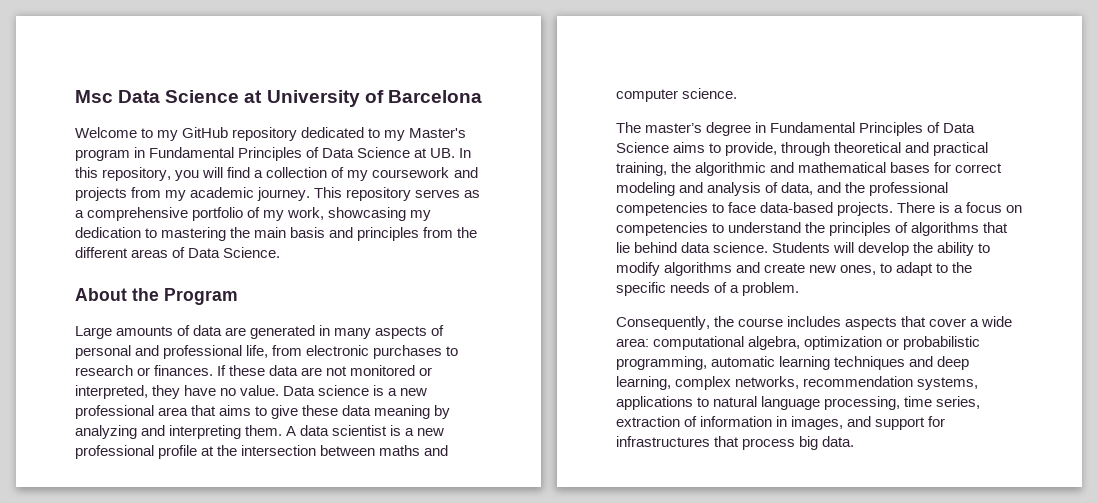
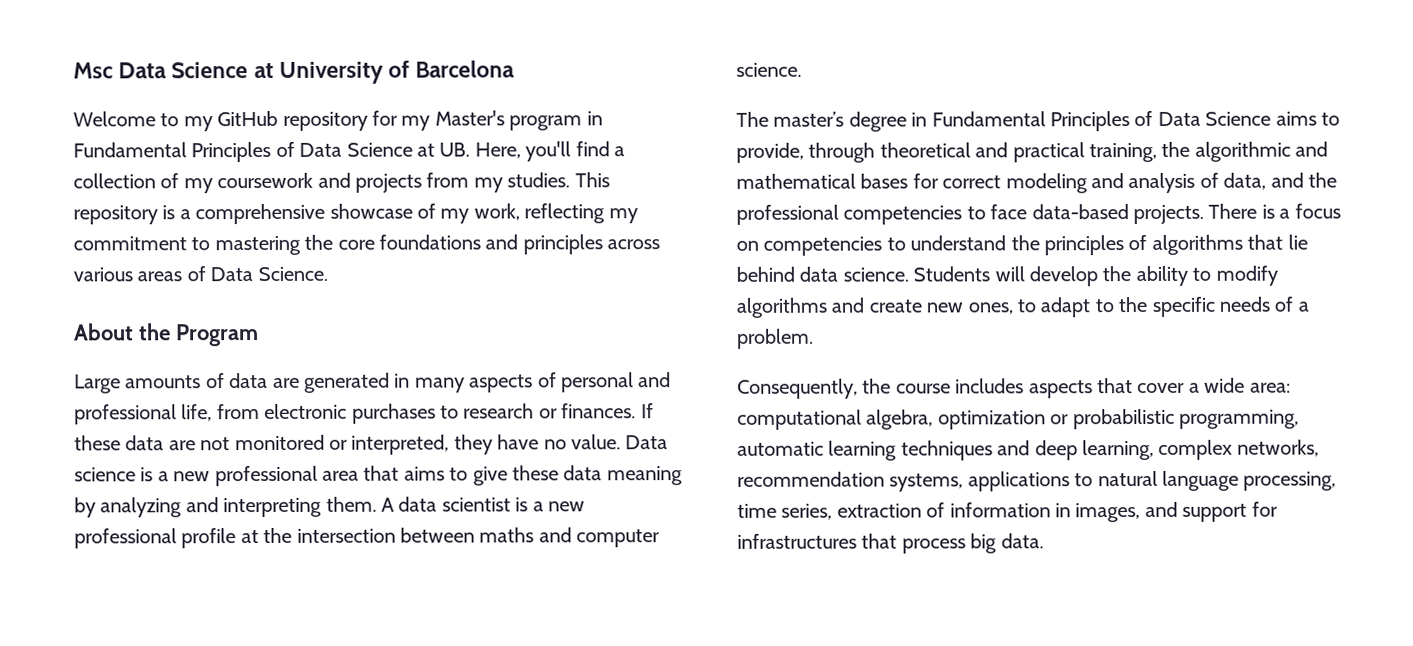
[301,127,381,138] dedicated to -> [372,110,398,126] for
[459,148,472,158] [75,167,224,181] In this repository, you will -> [474,141,572,162] Here, you'll
[190,187,481,201] academic journey. This repository serves as -> [507,172,610,188] [73,205,176,225] studies. This repository is
[192,207,244,221] portfolio -> [329,203,413,219] showcase
[328,207,432,221] [75,227,478,241] [75,247,128,258] showcasing my dedication to mastering the main basis and principles from the different -> [524,203,638,224] [73,234,661,256] [73,267,133,282] reflecting my commitment to mastering the core foundations and principles across various

